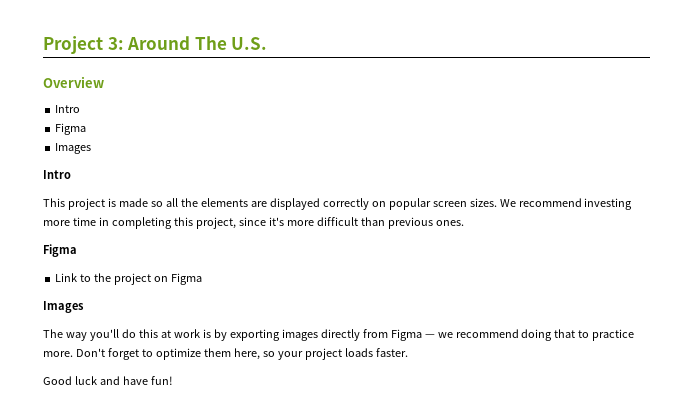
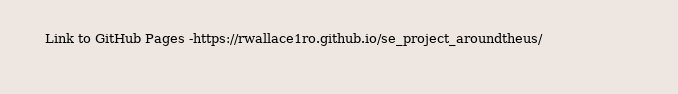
[43,36,268,54] [43,76,104,88] [55,105,81,113] [55,123,87,135] [55,143,92,154] [43,170,71,179] [43,198,633,210] [43,217,464,229] [43,244,77,257] [55,273,202,285] [43,301,84,313] [43,329,635,341] [43,348,408,360] [43,376,173,385] Project 3: Around The U.S. // Overview // Intro // Figma // Images // Intro // This project is made so all the elements are displayed correctly on popular screen sizes. We recommend investing more time in completing this project, since it's more difficult than previous ones. // Figma // Link to the project on Figma // Images // The way you'll do this at work is by exporting images directly from Figma — we recommend doing that to practice more. Don't forget to optimize them here, so your project loads faster. // Good luck and have fun! -> [45,33,543,46] Link to GitHub Pages -https://rwallace1ro.github.io/se_project_aroundtheus/

